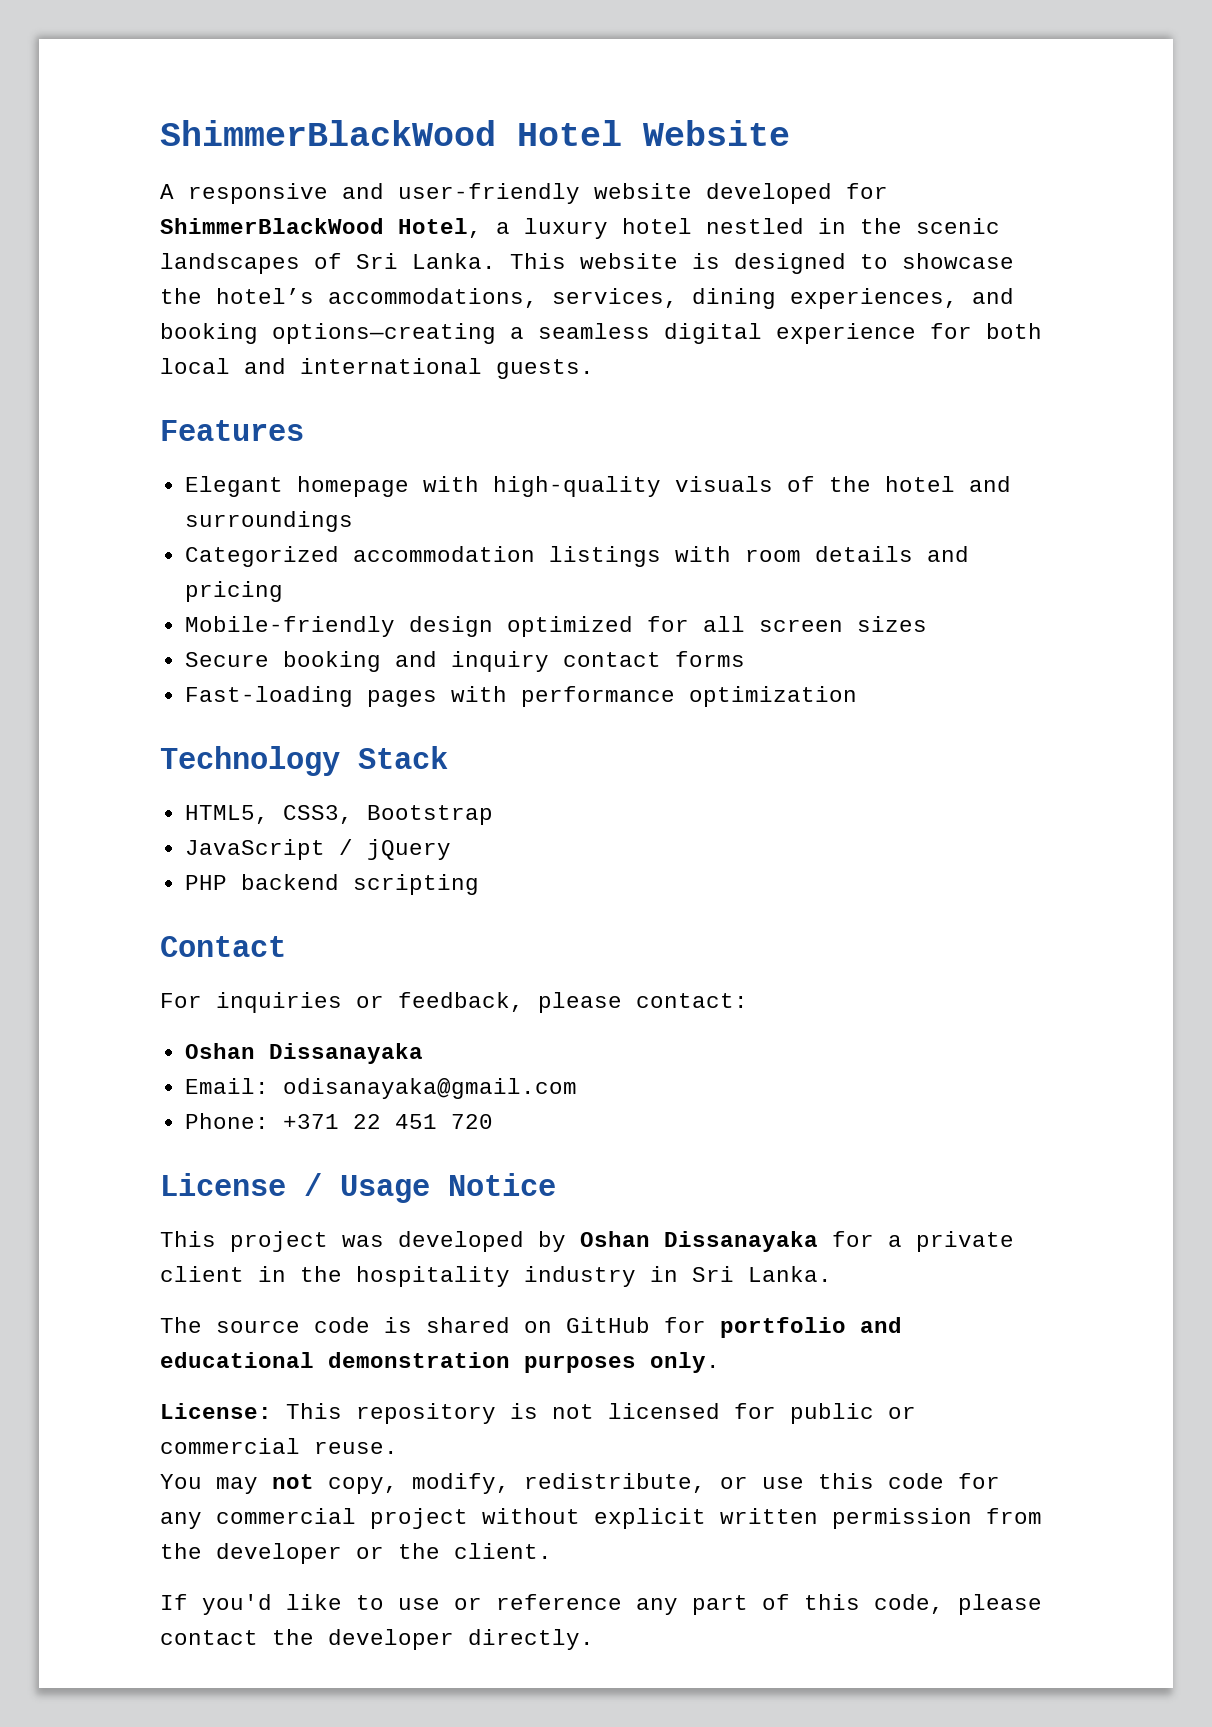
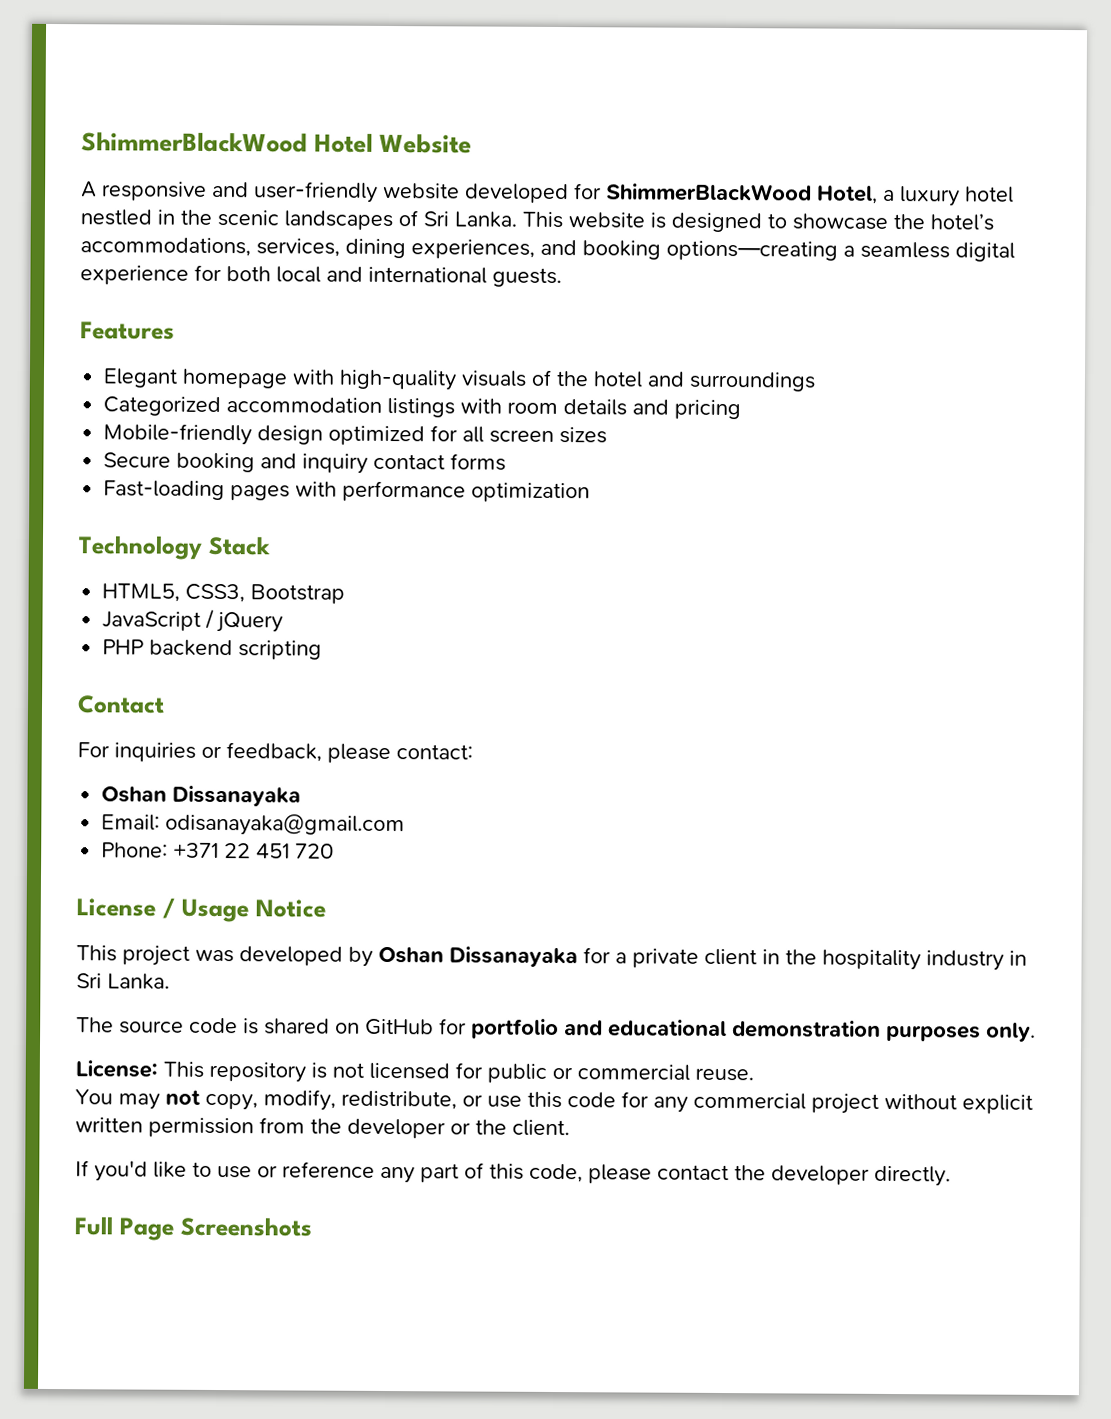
(594, 1639) none -> [74,1216,312,1241] // Full Page Screenshots

